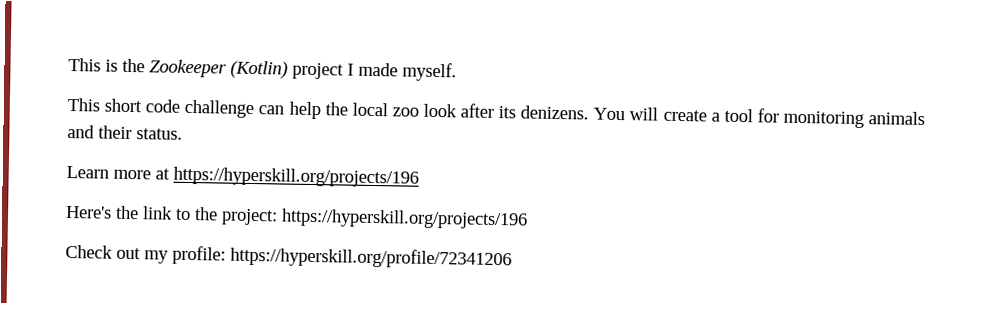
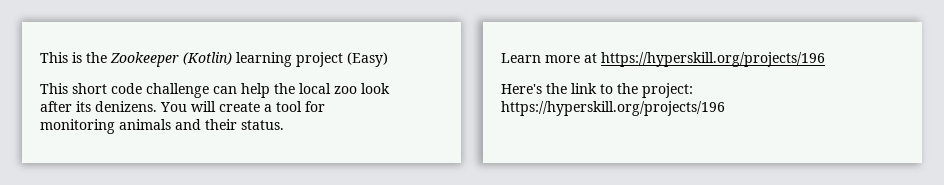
[292,62,457,82] project I made myself. -> [236,52,388,67] learning project (Easy)
[65,244,512,270] // Check out my profile: https://hyperskill.org/profile/72341206 -> (725, 108) none

